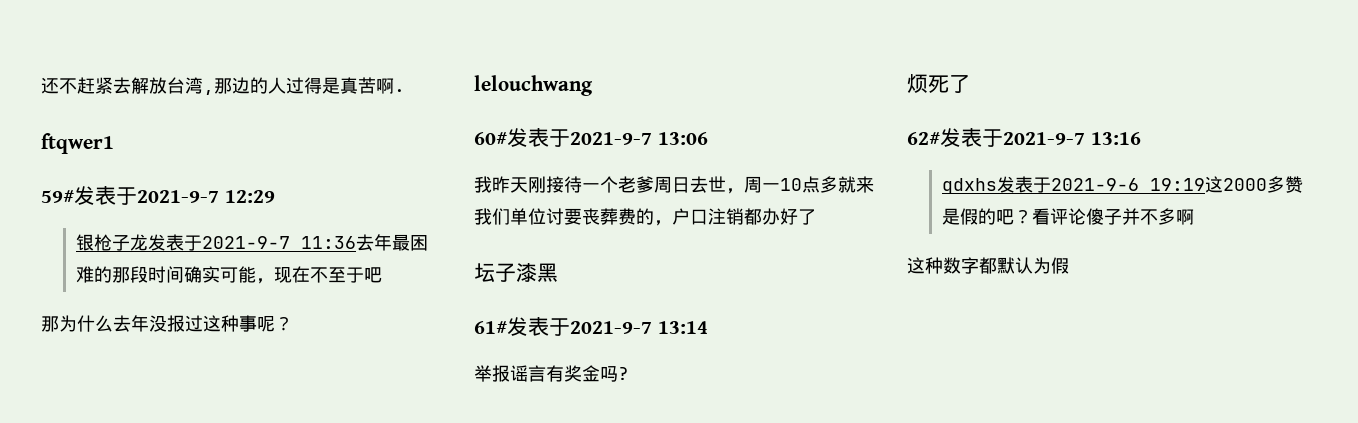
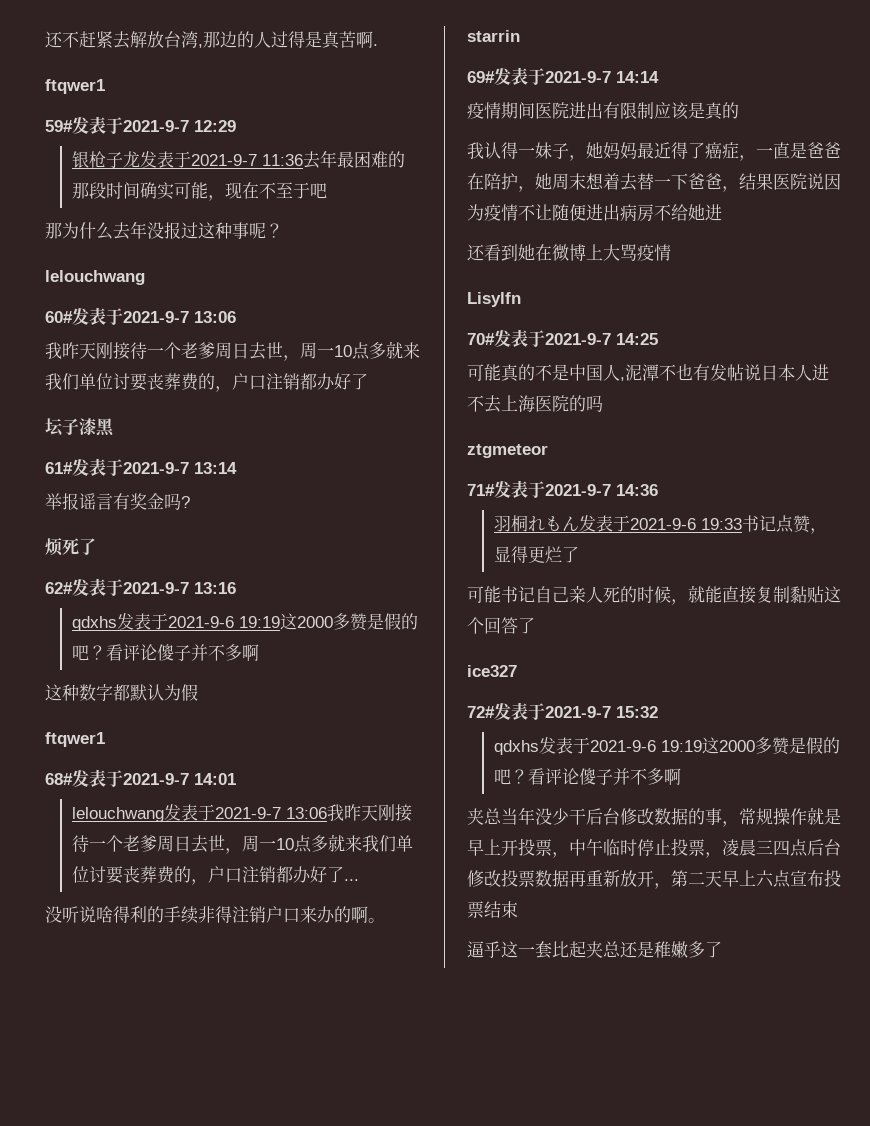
(1069, 265) none -> [45,732,105,747] [45,769,236,787] [71,804,412,822] [71,834,413,854] [71,866,359,885] [45,906,385,924] [467,30,520,42] [467,67,659,85] [467,102,739,120] [467,142,841,161] [467,173,841,192] [467,204,722,222] [467,244,671,261] [467,292,521,307] [467,329,658,347] [467,364,829,382] [467,395,603,413] [467,444,548,458] [467,480,658,498] [493,515,827,534] [493,546,579,563] [467,585,841,605] [467,617,535,634] [467,665,517,677] [467,702,658,720] [493,737,840,755] [493,768,681,785] [467,807,841,827] [467,838,841,858] [467,869,841,889] [467,901,518,918] [467,941,722,959] // ftqwer1 // 68#发表于2021-9-7 14:01 // lelouchwang发表于2021-9-7 13:06我昨天刚接待一个老爹周日去世，周一10点多就来我们单位讨要丧葬费的，户口注销都办好了... // 没听说啥得利的手续非得注销户口来办的啊。 // starrin // 69#发表于2021-9-7 14:14 // 疫情期间医院进出有限制应该是真的 // 我认得一妹子，她妈妈最近得了癌症，一直是爸爸在陪护，她周末想着去替一下爸爸，结果医院说因为疫情不让随便进出病房不给她进 // 还看到她在微博上大骂疫情 // Lisylfn // 70#发表于2021-9-7 14:25 // 可能真的不是中国人,泥潭不也有发帖说日本人进不去上海医院的吗 // ztgmeteor // 71#发表于2021-9-7 14:36 // 羽桐れもん发表于2021-9-6 19:33书记点赞，显得更烂了 // 可能书记自己亲人死的时候，就能直接复制黏贴这个回答了 // ice327 // 72#发表于2021-9-7 15:32 // qdxhs发表于2021-9-6 19:19这2000多赞是假的吧？看评论傻子并不多啊 // 夹总当年没少干后台修改数据的事，常规操作就是早上开投票，中午临时停止投票，凌晨三四点后台修改投票数据再重新放开，第二天早上六点宣布投票结束 // 逼乎这一套比起夹总还是稚嫩多了

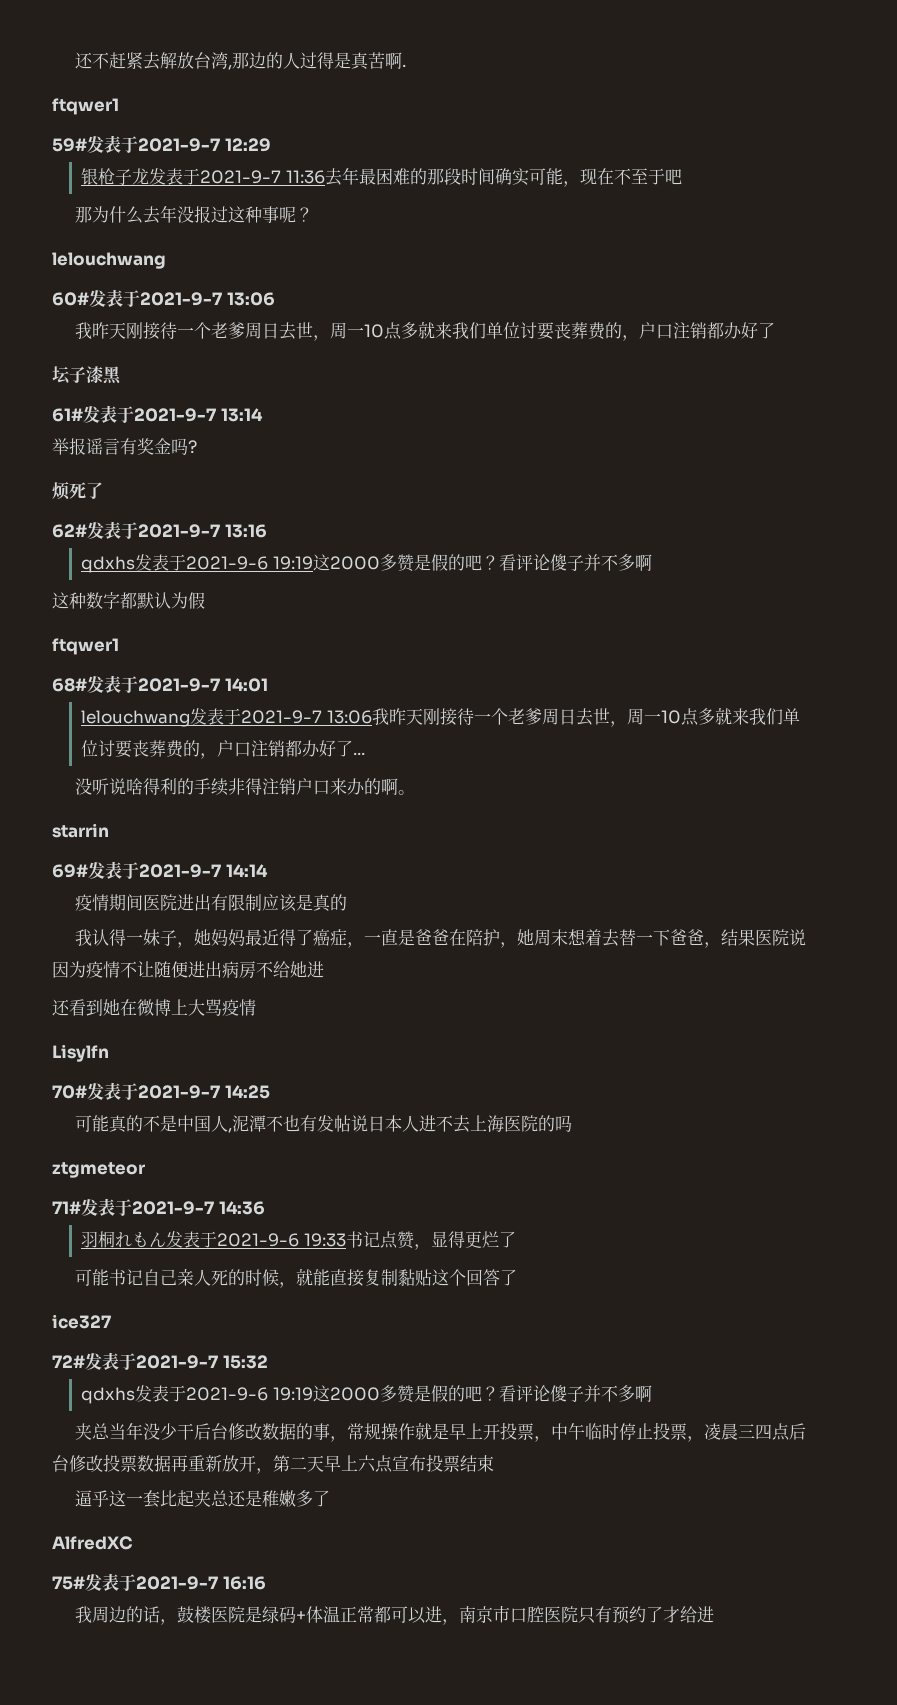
(722, 949) none -> [52,1536,133,1550] [52,1573,266,1591] [75,1606,715,1625] // AlfredXC // 75#发表于2021-9-7 16:16 // 我周边的话，鼓楼医院是绿码+体温正常都可以进，南京市口腔医院只有预约了才给进

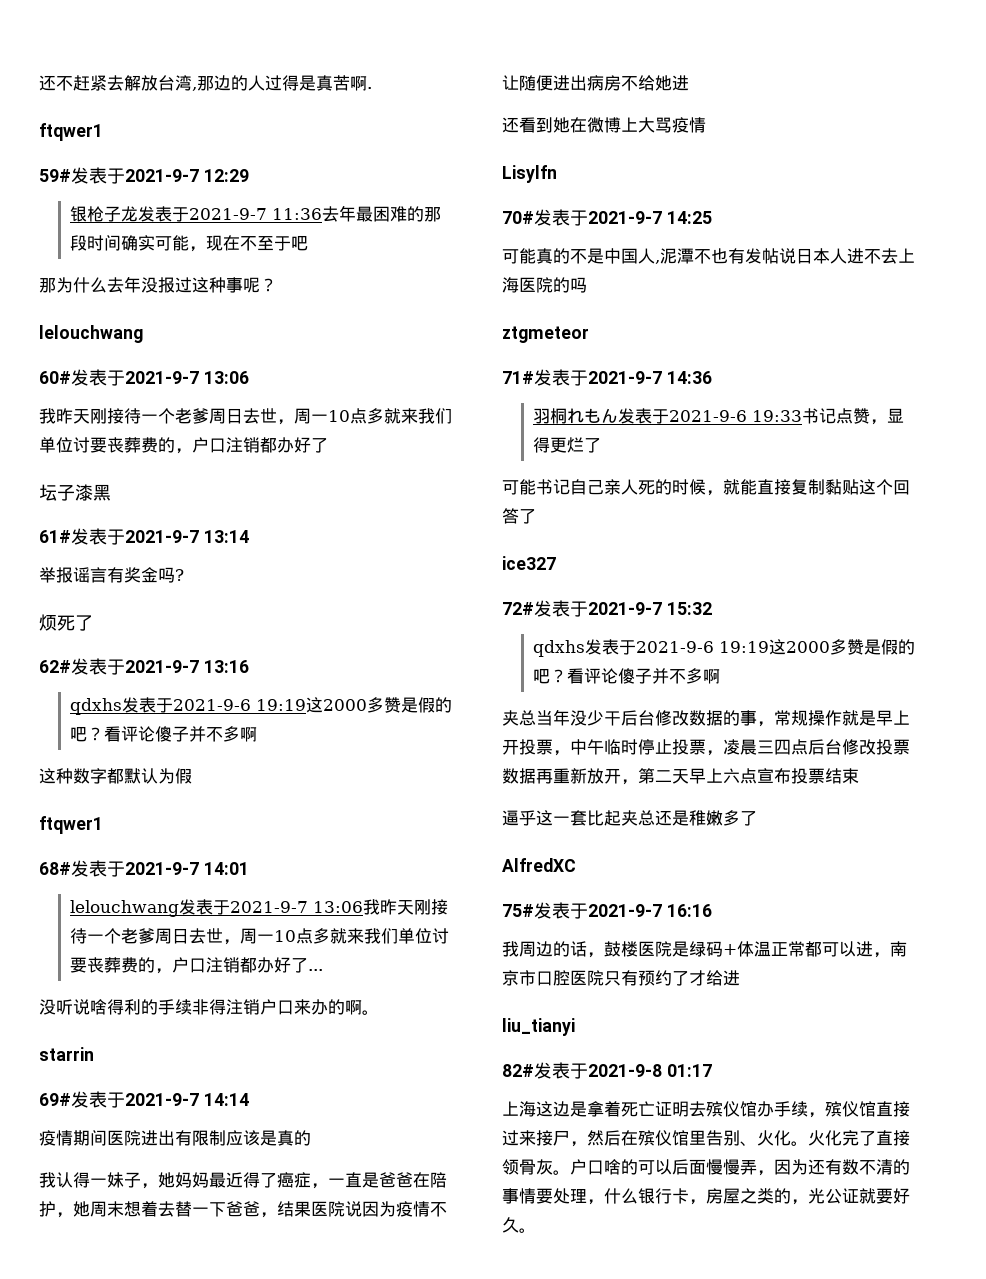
(715, 1614) none -> [502,1018,575,1036] [502,1062,712,1079] [502,1101,910,1118] [502,1130,910,1147] [502,1159,910,1176] [502,1188,910,1205] [502,1217,536,1233] // liu_tianyi // 82#发表于2021-9-8 01:17 // 上海这边是拿着死亡证明去殡仪馆办手续，殡仪馆直接过来接尸，然后在殡仪馆里告别、火化。火化完了直接领骨灰。户口啥的可以后面慢慢弄，因为还有数不清的事情要处理，什么银行卡，房屋之类的，光公证就要好久。

